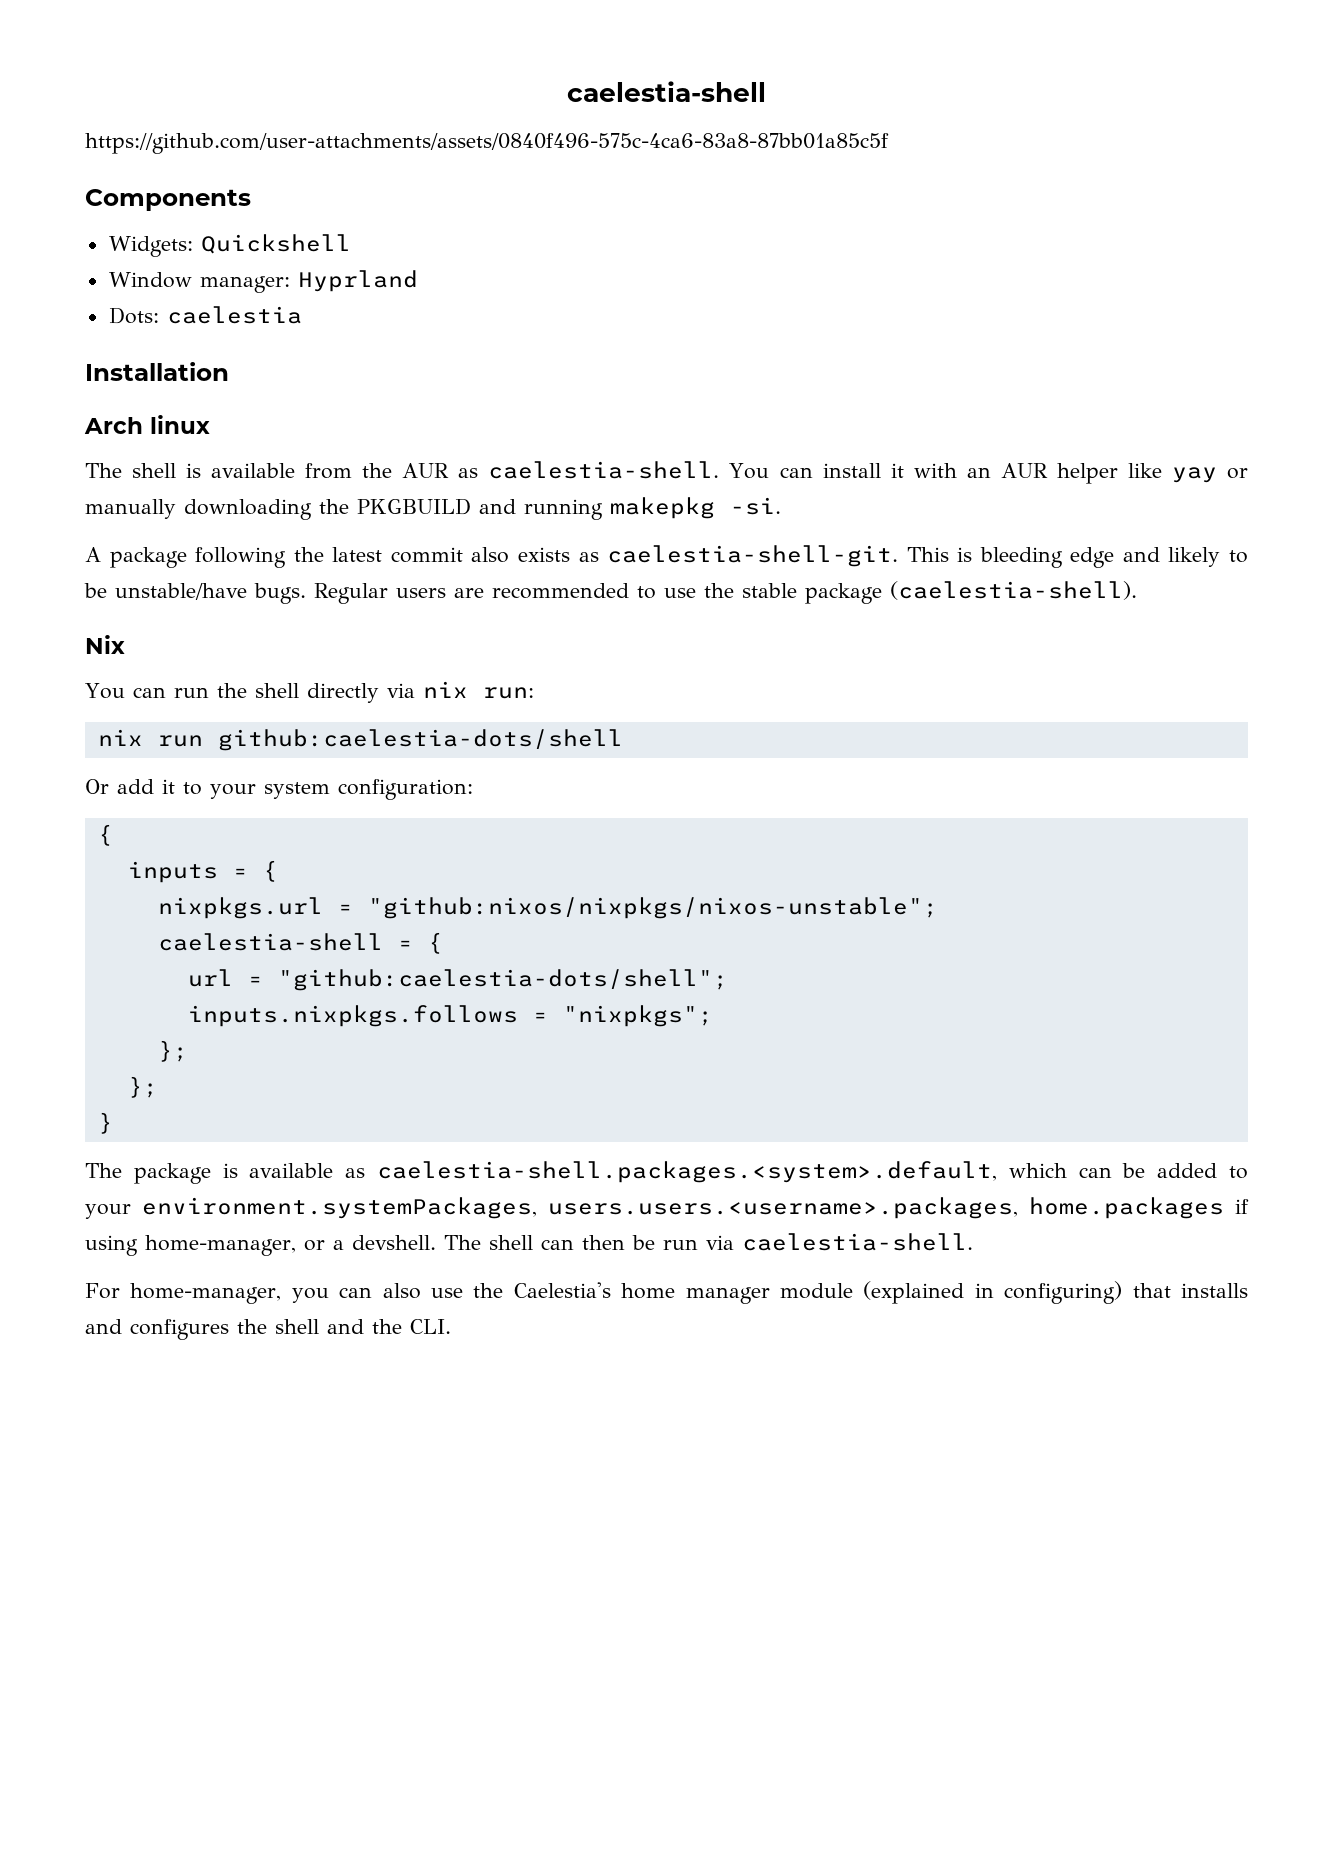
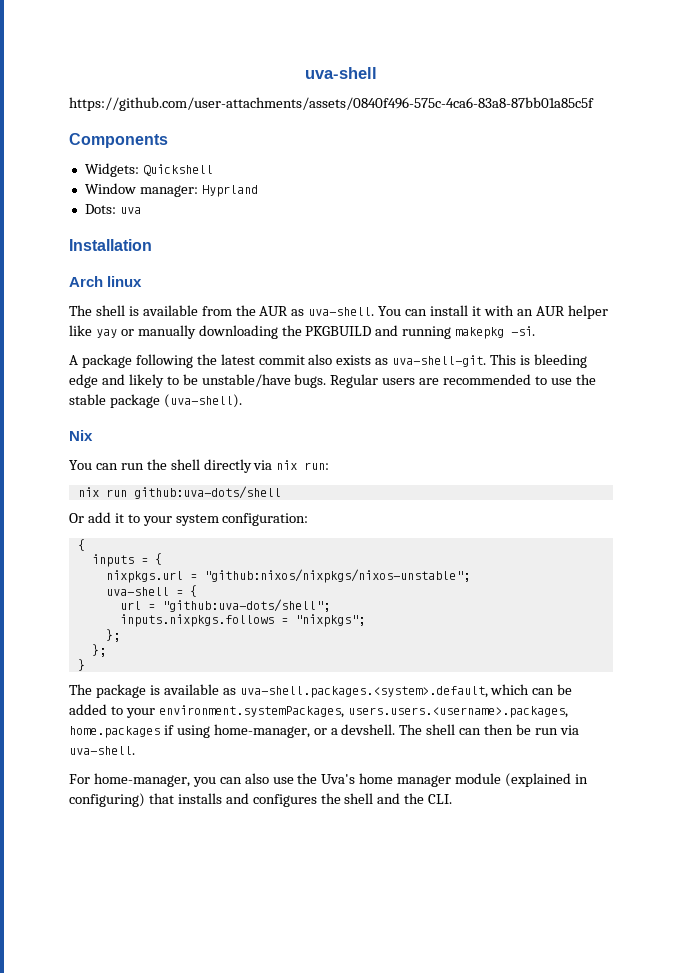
[567,81,766,102] caelestia-shell -> [305,67,377,79] uva-shell
[166,306,302,324] caelestia -> [119,207,141,214] uva
[488,461,720,479] caelestia-shell. -> [308,307,375,316] uva-shell.
[607,545,899,567] caelestia-shell-git. -> [392,355,487,367] uva-shell-git.
[890,581,1137,600] (caelestia-shell). -> [163,394,242,408] (uva-shell).
[217,729,623,751] github:caelestia-dots/shell -> [133,486,281,499] github:uva-dots/shell
[157,933,383,951] caelestia-shell -> [105,587,169,596] uva-shell
[277,969,728,991] "github:caelestia-dots/shell"; -> [161,599,330,612] "github:uva-dots/shell";
[377,1161,997,1183] caelestia-shell.packages.<system>.default, -> [239,686,488,698] uva-shell.packages.<system>.default,
[741,1233,973,1251] caelestia-shell. -> [69,746,135,755] uva-shell.
[513,1282,611,1298] Caelestia's -> [321,774,356,784] Uva's

